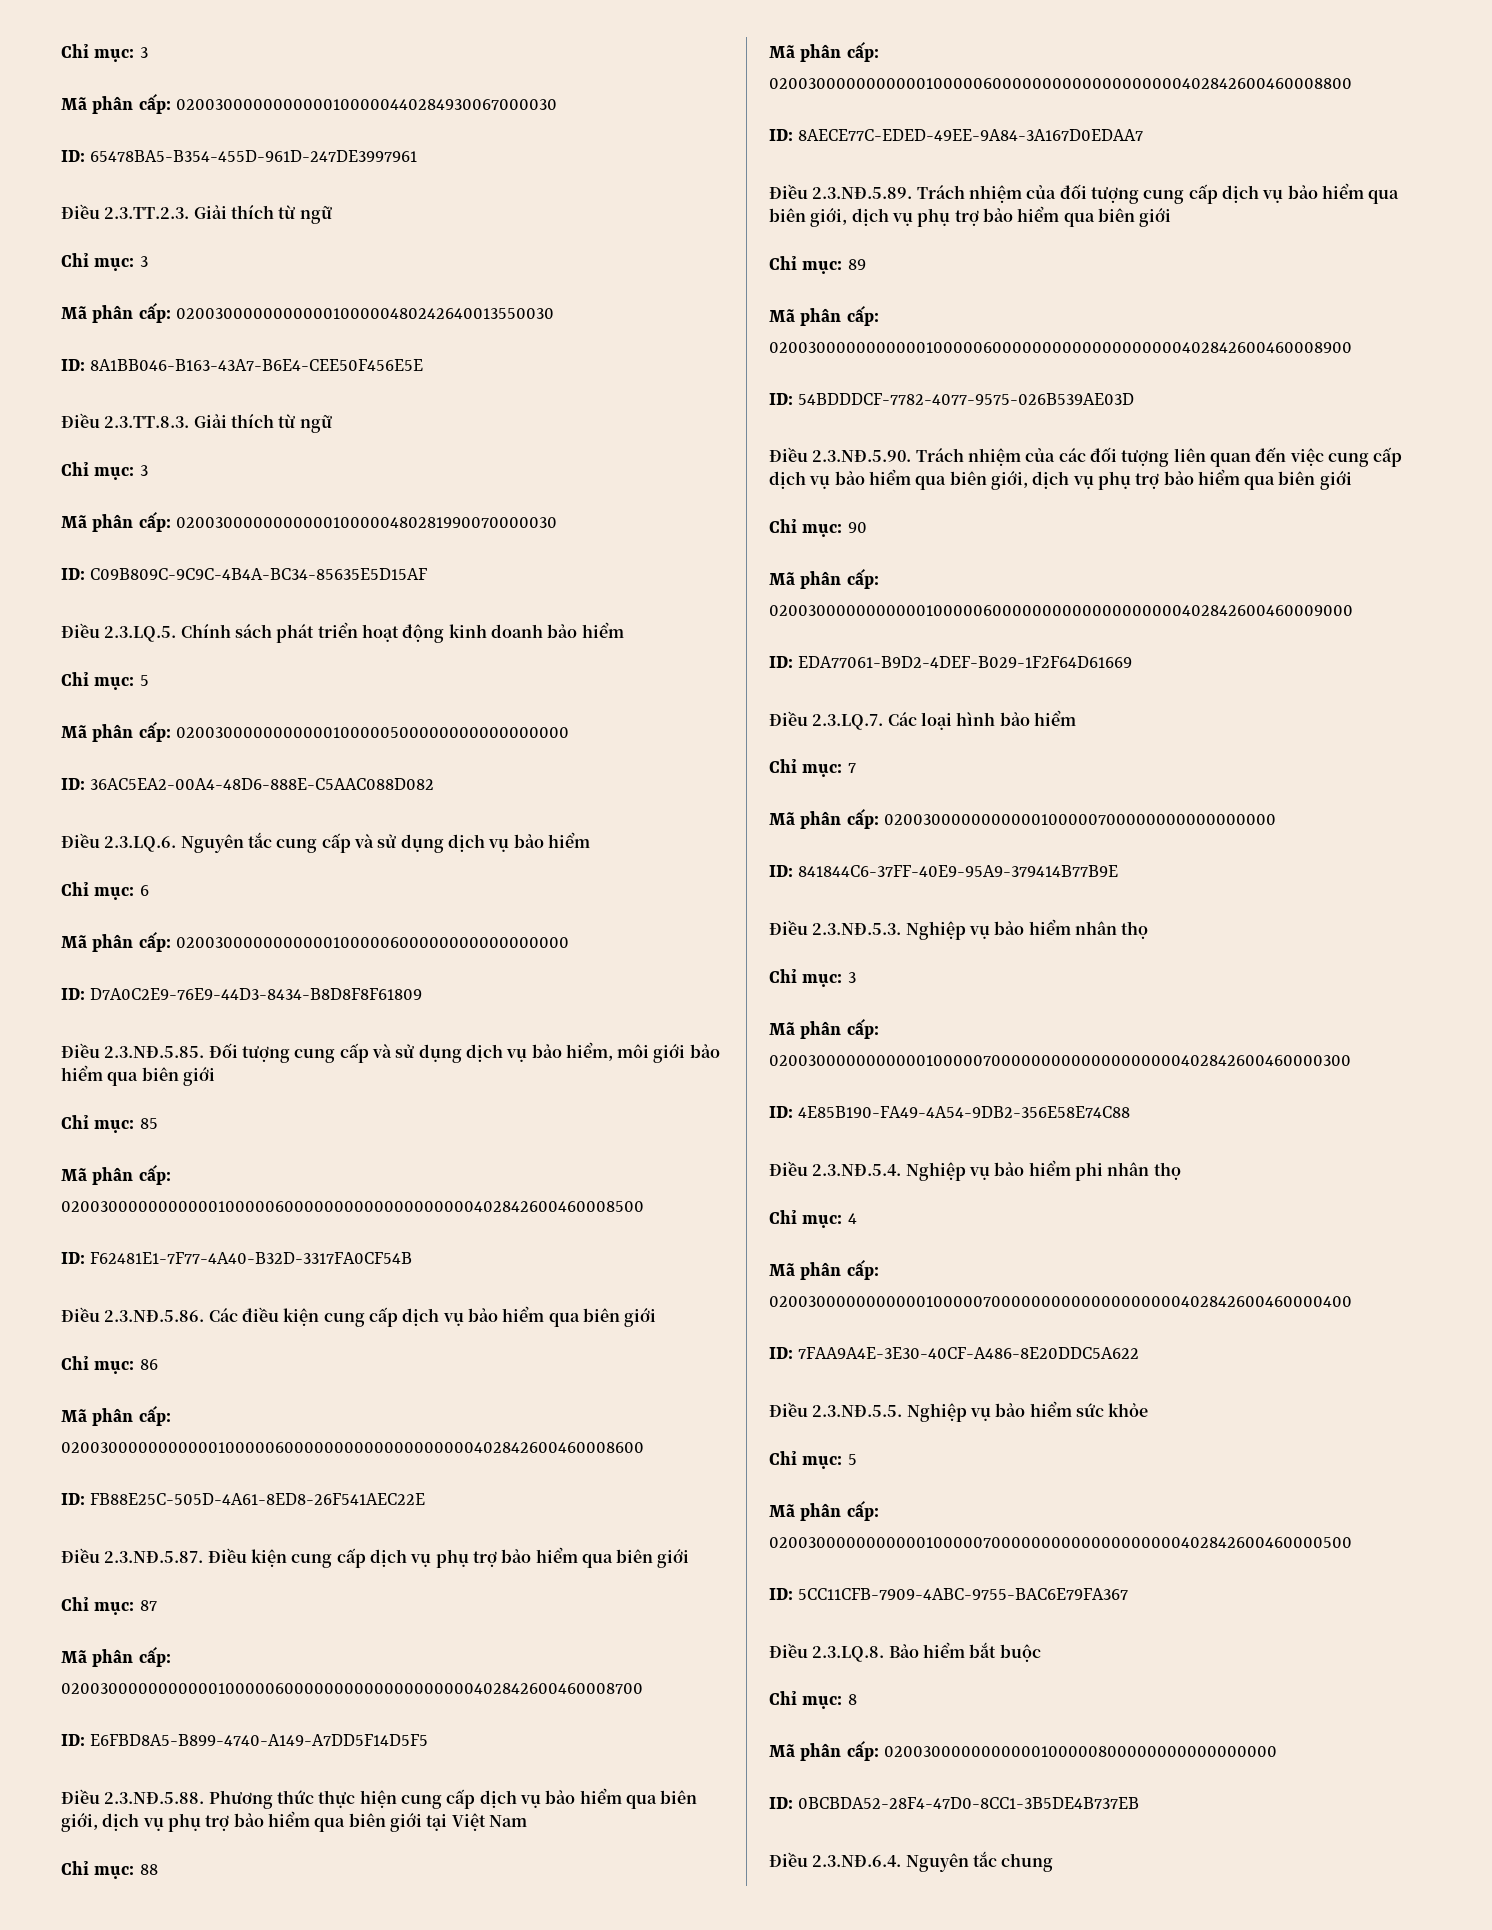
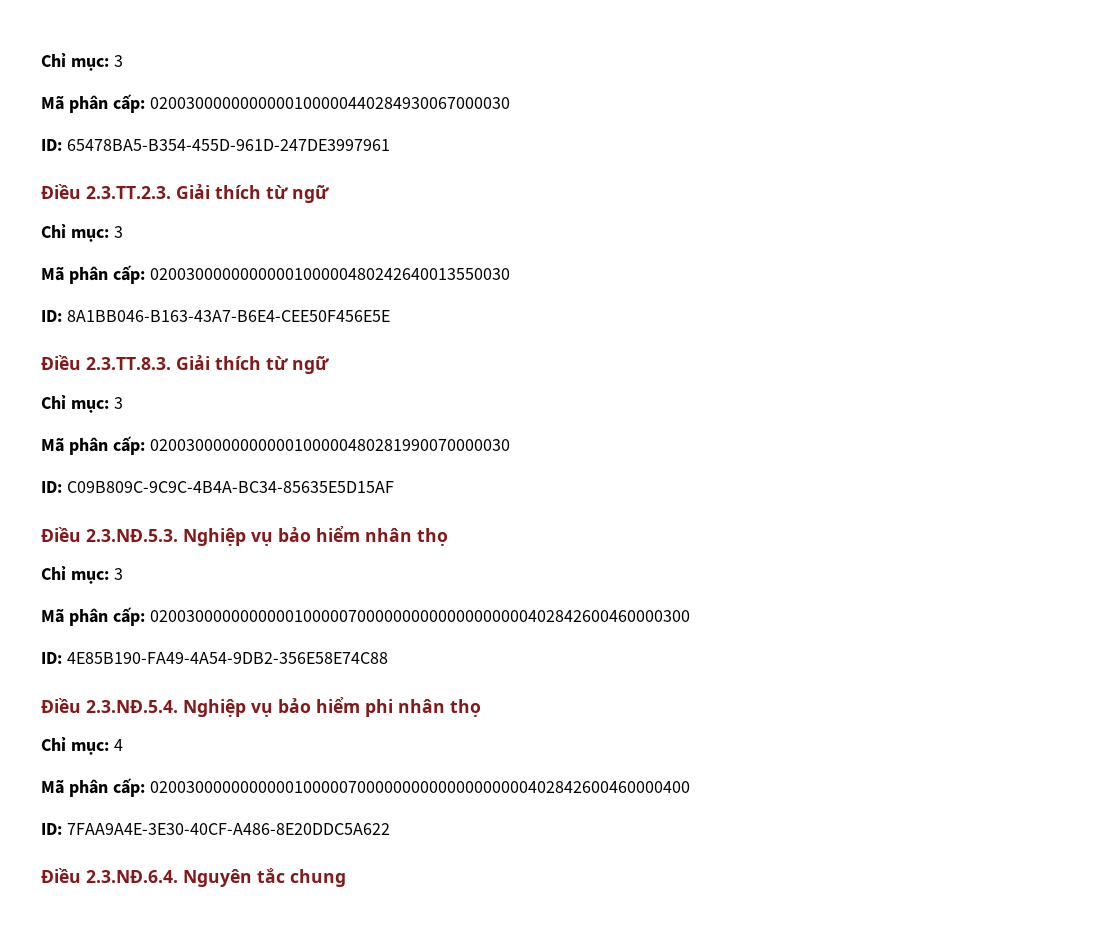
[61,622,624,643] [61,672,149,690] [61,722,569,742] [61,778,435,790] [61,832,590,853] [61,882,149,900] [61,932,569,952] [61,988,423,1000] [61,1042,720,1063] [61,1065,215,1086] [61,1115,158,1133] [61,1165,171,1185] [61,1201,644,1212] [61,1252,413,1264] [61,1306,657,1327] [61,1356,158,1374] [61,1406,171,1426] [61,1442,644,1453] [61,1493,426,1505] [61,1547,690,1568] [61,1597,157,1615] [61,1647,171,1667] [61,1683,643,1694] [61,1734,429,1746] [61,1788,698,1809] [61,1811,527,1832] [61,1861,158,1879] [769,42,879,62] [769,78,1352,89] [769,129,1144,141] [769,183,1400,204] [769,206,1172,227] [769,256,866,274] [769,306,879,326] [769,342,1352,353] [769,393,1135,405] [769,447,1403,467] [769,469,1352,490] [769,519,867,537] [769,569,879,589] [769,605,1353,616] [769,656,1133,668] [769,710,1076,730] [769,759,856,777] [769,809,1276,829] [769,865,1119,877] // Điều 2.3.LQ.5. Chính sách phát triển hoạt động kinh doanh bảo hiểm // Chỉ mục: 5 // Mã phân cấp: 0200300000000000100000500000000000000000 // ID: 36AC5EA2-00A4-48D6-888E-C5AAC088D082 // Điều 2.3.LQ.6. Nguyên tắc cung cấp và sử dụng dịch vụ bảo hiểm // Chỉ mục: 6 // Mã phân cấp: 0200300000000000100000600000000000000000 // ID: D7A0C2E9-76E9-44D3-8434-B8D8F8F61809 // Điều 2.3.NĐ.5.85. Đối tượng cung cấp và sử dụng dịch vụ bảo hiểm, môi giới bảo hiểm qua biên giới // Chỉ mục: 85 // Mã phân cấp: 020030000000000010000060000000000000000000402842600460008500 // ID: F62481E1-7F77-4A40-B32D-3317FA0CF54B // Điều 2.3.NĐ.5.86. Các điều kiện cung cấp dịch vụ bảo hiểm qua biên giới // Chỉ mục: 86 // Mã phân cấp: 020030000000000010000060000000000000000000402842600460008600 // ID: FB88E25C-505D-4A61-8ED8-26F541AEC22E // Điều 2.3.NĐ.5.87. Điều kiện cung cấp dịch vụ phụ trợ bảo hiểm qua biên giới // Chỉ mục: 87 // Mã phân cấp: 020030000000000010000060000000000000000000402842600460008700 // ID: E6FBD8A5-B899-4740-A149-A7DD5F14D5F5 // Điều 2.3.NĐ.5.88. Phương thức thực hiện cung cấp dịch vụ bảo hiểm qua biên giới, dịch vụ phụ trợ bảo hiểm qua biên giới tại Việt Nam // Chỉ mục: 88 // Mã phân cấp: 020030000000000010000060000000000000000000402842600460008800 // ID: 8AECE77C-EDED-49EE-9A84-3A167D0EDAA7 // Điều 2.3.NĐ.5.89. Trách nhiệm của đối tượng cung cấp dịch vụ bảo hiểm qua biên giới, dịch vụ phụ trợ bảo hiểm qua biên giới // Chỉ mục: 89 // Mã phân cấp: 020030000000000010000060000000000000000000402842600460008900 // ID: 54BDDDCF-7782-4077-9575-026B539AE03D // Điều 2.3.NĐ.5.90. Trách nhiệm của các đối tượng liên quan đến việc cung cấp dịch vụ bảo hiểm qua biên giới, dịch vụ phụ trợ bảo hiểm qua biên giới // Chỉ mục: 90 // Mã phân cấp: 020030000000000010000060000000000000000000402842600460009000 // ID: EDA77061-B9D2-4DEF-B029-1F2F64D61669 // Điều 2.3.LQ.7. Các loại hình bảo hiểm // Chỉ mục: 7 // Mã phân cấp: 0200300000000000100000700000000000000000 // ID: 841844C6-37FF-40E9-95A9-379414B77B9E -> (394, 487) none
[769,1401,1149,1422] [769,1451,857,1469] [769,1501,879,1521] [769,1537,1352,1548] [769,1588,1129,1600] [769,1642,1041,1662] [769,1691,857,1709] [769,1741,1277,1761] [769,1797,1140,1809] // Điều 2.3.NĐ.5.5. Nghiệp vụ bảo hiểm sức khỏe // Chỉ mục: 5 // Mã phân cấp: 020030000000000010000070000000000000000000402842600460000500 // ID: 5CC11CFB-7909-4ABC-9755-BAC6E79FA367 // Điều 2.3.LQ.8. Bảo hiểm bắt buộc // Chỉ mục: 8 // Mã phân cấp: 0200300000000000100000800000000000000000 // ID: 0BCBDA52-28F4-47D0-8CC1-3B5DE4B737EB -> (390, 829) none

